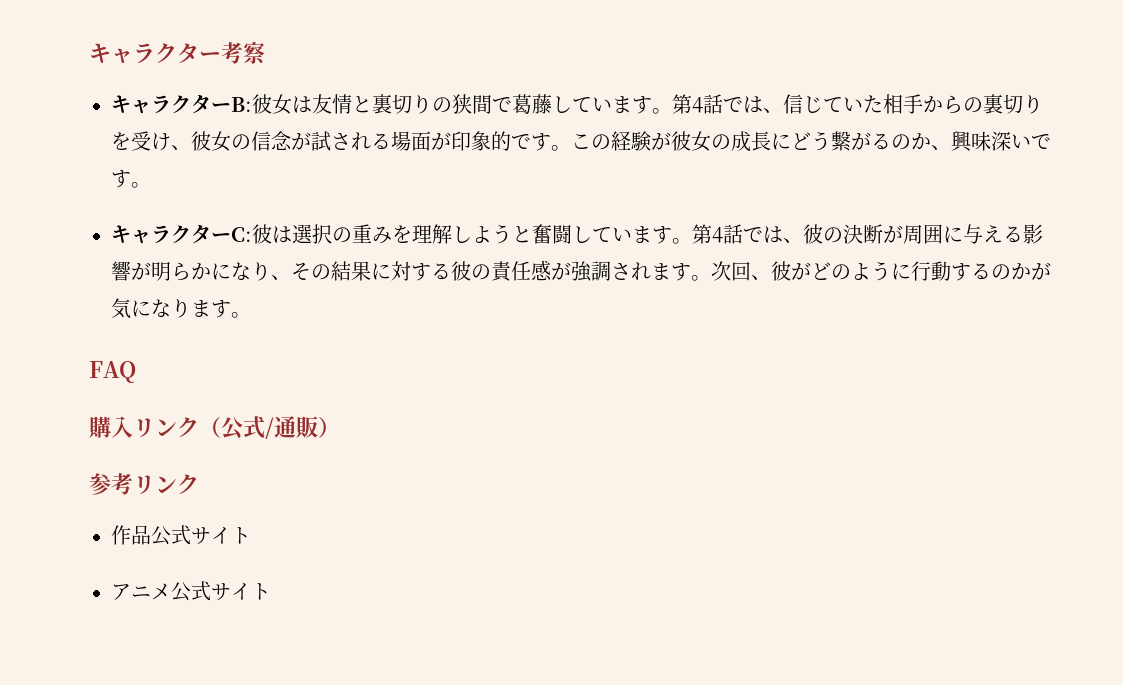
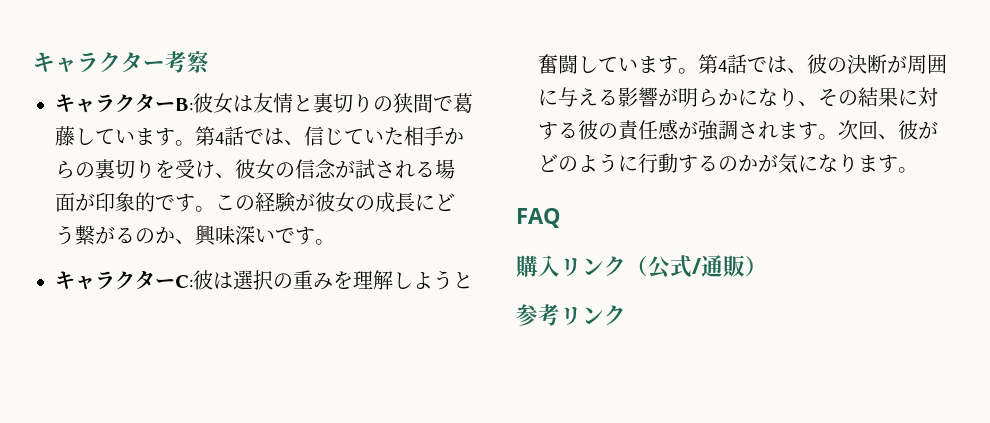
[111,525,251,546] [111,581,271,602] // 作品公式サイト // アニメ公式サイト -> (626, 315) none

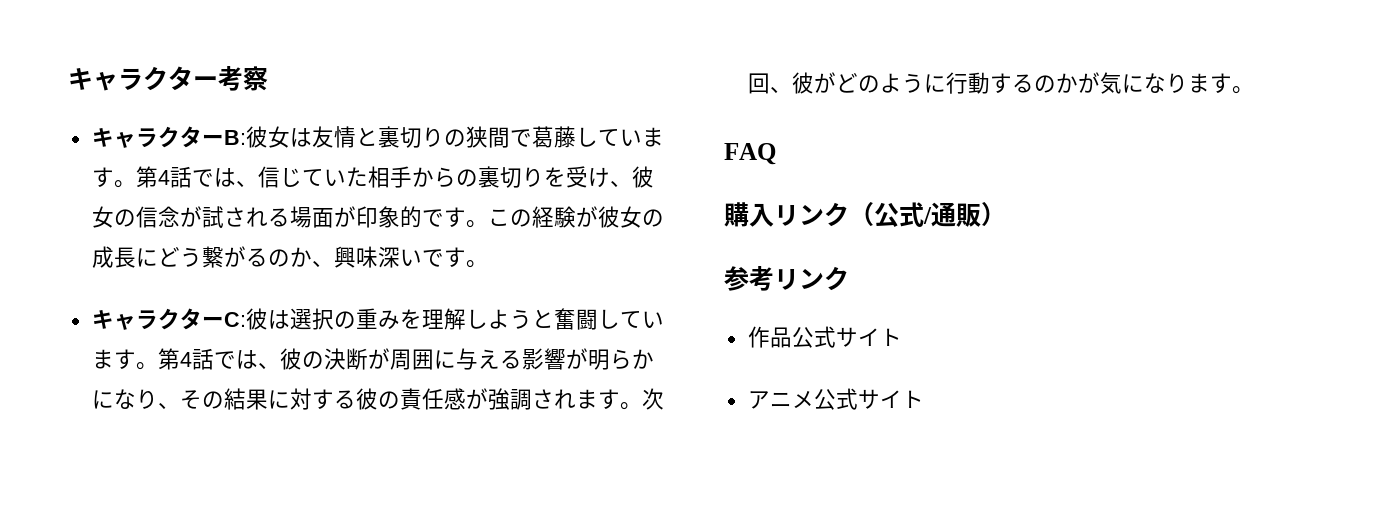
(626, 315) none -> [747,326,902,348] [747,388,924,410] // 作品公式サイト // アニメ公式サイト

